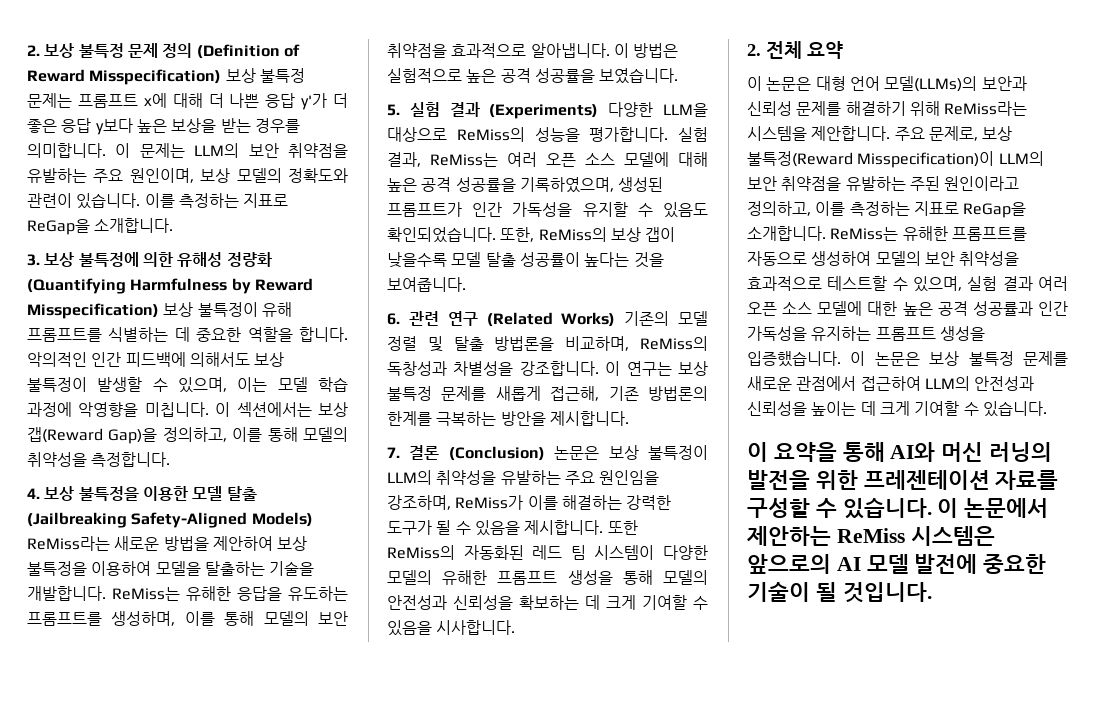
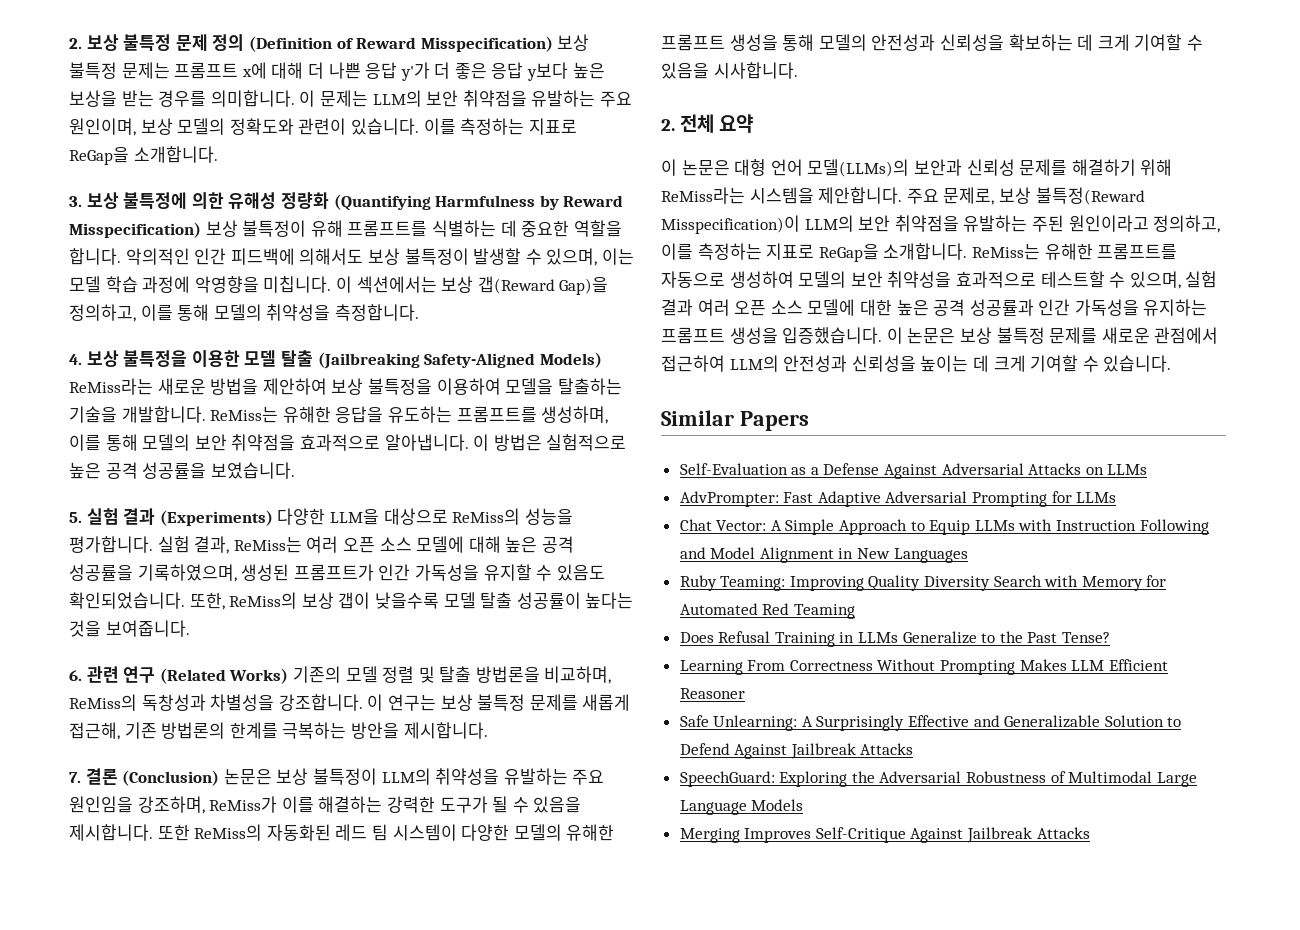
[747,442,1053,462] [747,470,1059,490] [747,498,1049,519] [747,526,995,546] [747,554,1047,574] [747,582,932,603] 이 요약을 통해 AI와 머신 러닝의 발전을 위한 프레젠테이션 자료를 구성할 수 있습니다. 이 논문에서 제안하는 ReMiss 시스템은 앞으로의 AI 모델 발전에 중요한 기술이 될 것입니다. -> [661,410,809,431] [679,463,1148,479] [679,491,1117,507] [679,519,1209,535] [679,547,968,563] [679,575,1167,591] [679,603,855,619] [679,631,1111,647] [679,659,1168,675] [679,688,745,699] [679,715,1182,731] [679,743,914,759] [679,771,1197,787] [679,799,804,815] [679,827,1090,843] Similar Papers // Self-Evaluation as a Defense Against Adversarial Attacks on LLMs // AdvPrompter: Fast Adaptive Adversarial Prompting for LLMs // Chat Vector: A Simple Approach to Equip LLMs with Instruction Following and Model Alignment in New Languages // Ruby Teaming: Improving Quality Diversity Search with Memory for Automated Red Teaming // Does Refusal Training in LLMs Generalize to the Past Tense? // Learning From Correctness Without Prompting Makes LLM Efficient Reasoner // Safe Unlearning: A Surprisingly Effective and Generalizable Solution to Defend Against Jailbreak Attacks // SpeechGuard: Exploring the Adversarial Robustness of Multimodal Large Language Models // Merging Improves Self-Critique Against Jailbreak Attacks

